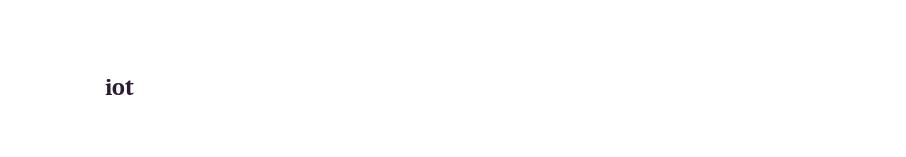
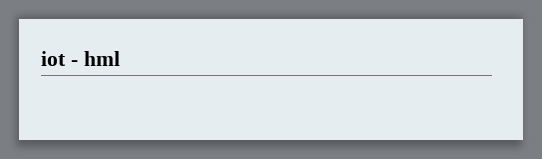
(134, 87) none -> [70,51,120,66] - hml

